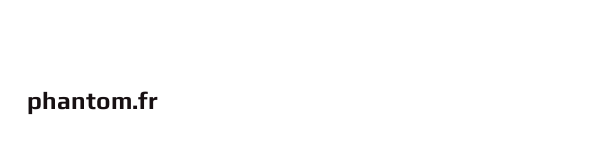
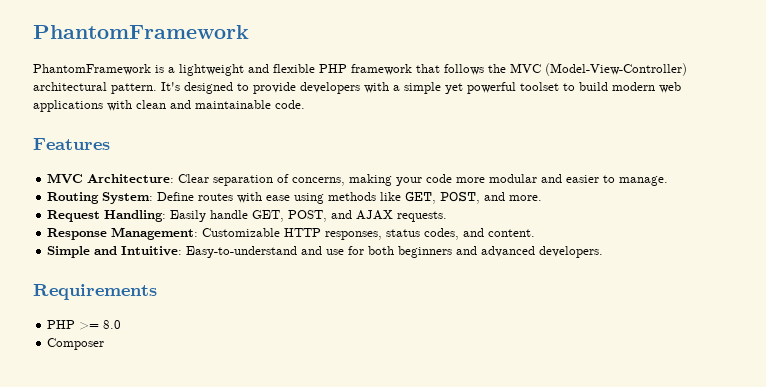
[27,91,158,115] phantom.fr -> [33,25,249,39] [33,63,687,76] [33,82,681,94] [33,100,305,112] [33,138,110,150] [47,173,669,186] [47,191,543,204] [47,210,448,222] [47,227,536,240] [47,246,604,258] [33,284,157,300] [47,320,122,330] [47,338,105,350] PhantomFramework // PhantomFramework is a lightweight and flexible PHP framework that follows the MVC (Model-View-Controller) architectural pattern. It's designed to provide developers with a simple yet powerful toolset to build modern web applications with clean and maintainable code. // Features // MVC Architecture: Clear separation of concerns, making your code more modular and easier to manage. // Routing System: Define routes with ease using methods like GET, POST, and more. // Request Handling: Easily handle GET, POST, and AJAX requests. // Response Management: Customizable HTTP responses, status codes, and content. // Simple and Intuitive: Easy-to-understand and use for both beginners and advanced developers. // Requirements // PHP >= 8.0 // Composer

